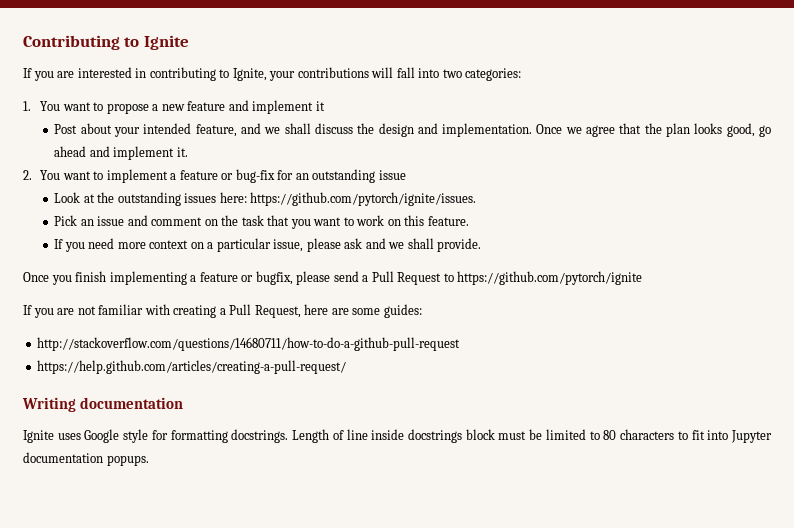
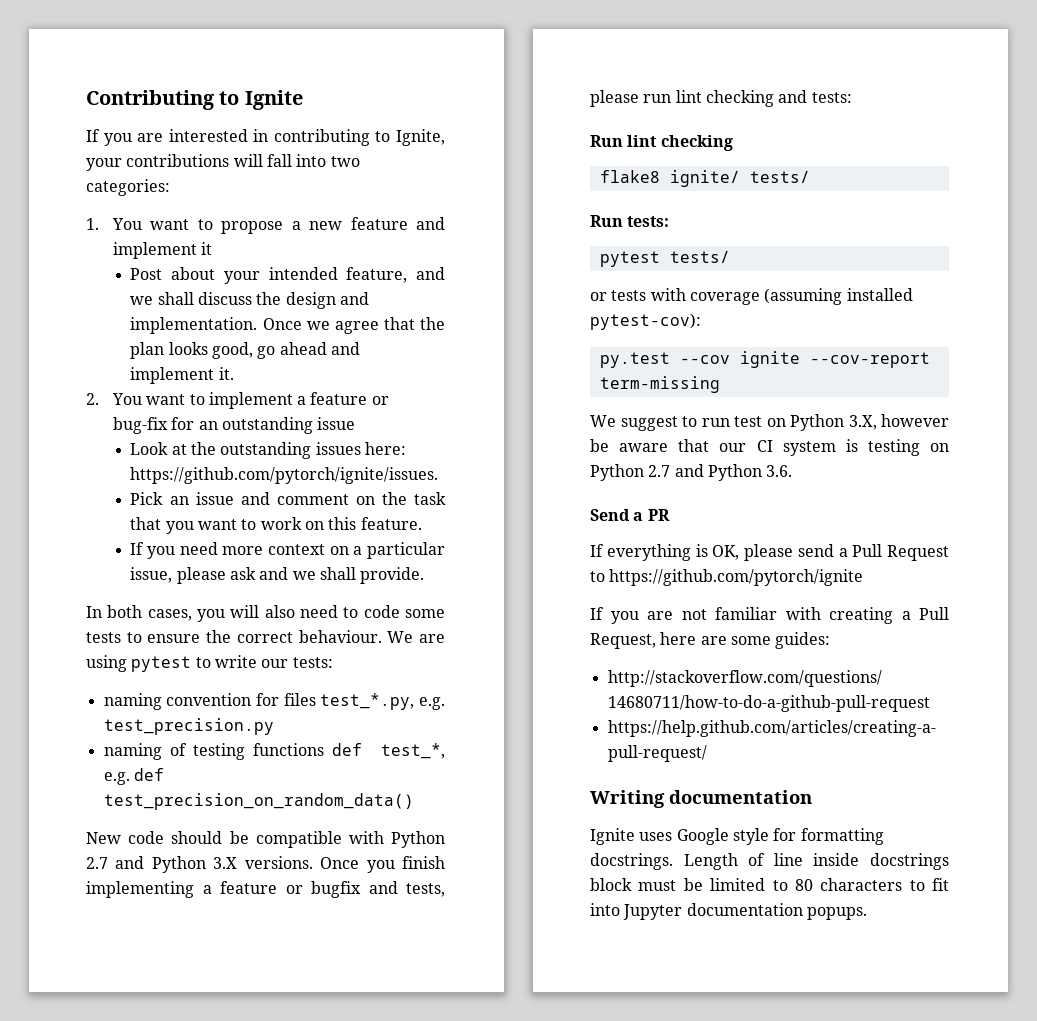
(482, 245) none -> [86,605,445,622] [86,630,445,643] [86,655,333,672] [103,693,446,710] [103,718,274,735] [103,743,445,760] [103,768,164,785] [103,793,414,810] [86,831,445,848] [86,856,313,873] In both cases, you will also need to code some tests to ensure the correct behaviour. We are using pytest to write our tests: // naming convention for files test_*.py, e.g. test_precision.py // naming of testing functions def test_*, e.g. def test_precision_on_random_data() // New code should be compatible with Python 2.7 and Python 3.X versions.
[255,271,293,285] bugfix, -> [311,881,445,898] [590,90,852,107] [590,135,733,151] [599,170,810,187] [590,215,670,227] [599,251,730,267] [590,288,913,305] [590,313,701,330] [599,351,930,368] [599,376,720,393] [590,414,949,431] [590,439,949,456] [590,464,793,481] [590,509,670,521] [590,544,740,561] bugfix and tests, please run lint checking and tests: // Run lint checking // flake8 ignite/ tests/ // Run tests: // pytest tests/ // or tests with coverage (assuming installed pytest-cov): // py.test --cov ignite --cov-report term-missing // We suggest to run test on Python 3.X, however be aware that our CI system is testing on Python 2.7 and Python 3.6. // Send a PR // If everything is OK,

